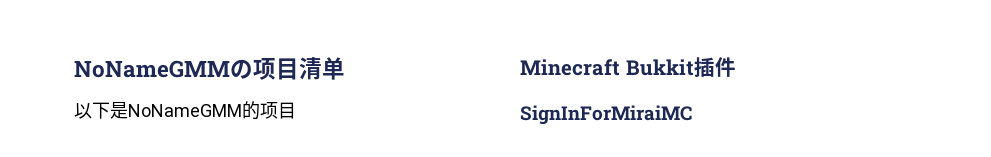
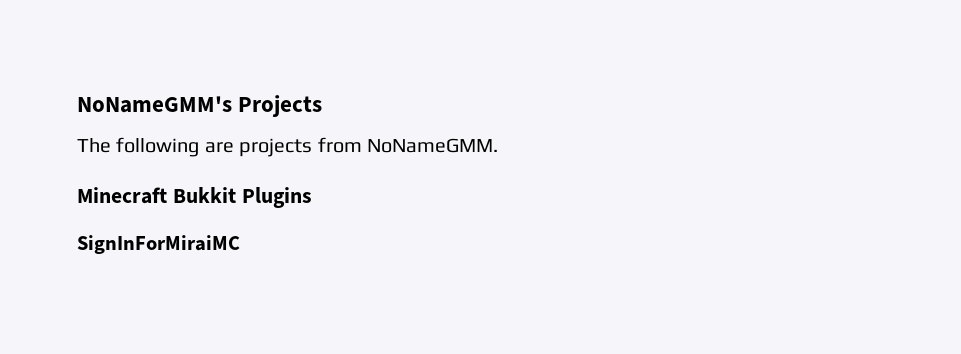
[74,57,345,80] [74,101,296,120] NoNameGMMの项目清单 // 以下是NoNameGMM的项目 -> [77,95,323,117] [77,137,498,157] NoNameGMM's Projects // The following are projects from NoNameGMM.
[693,57,736,77] 插件 -> [241,187,312,208] Plugins

